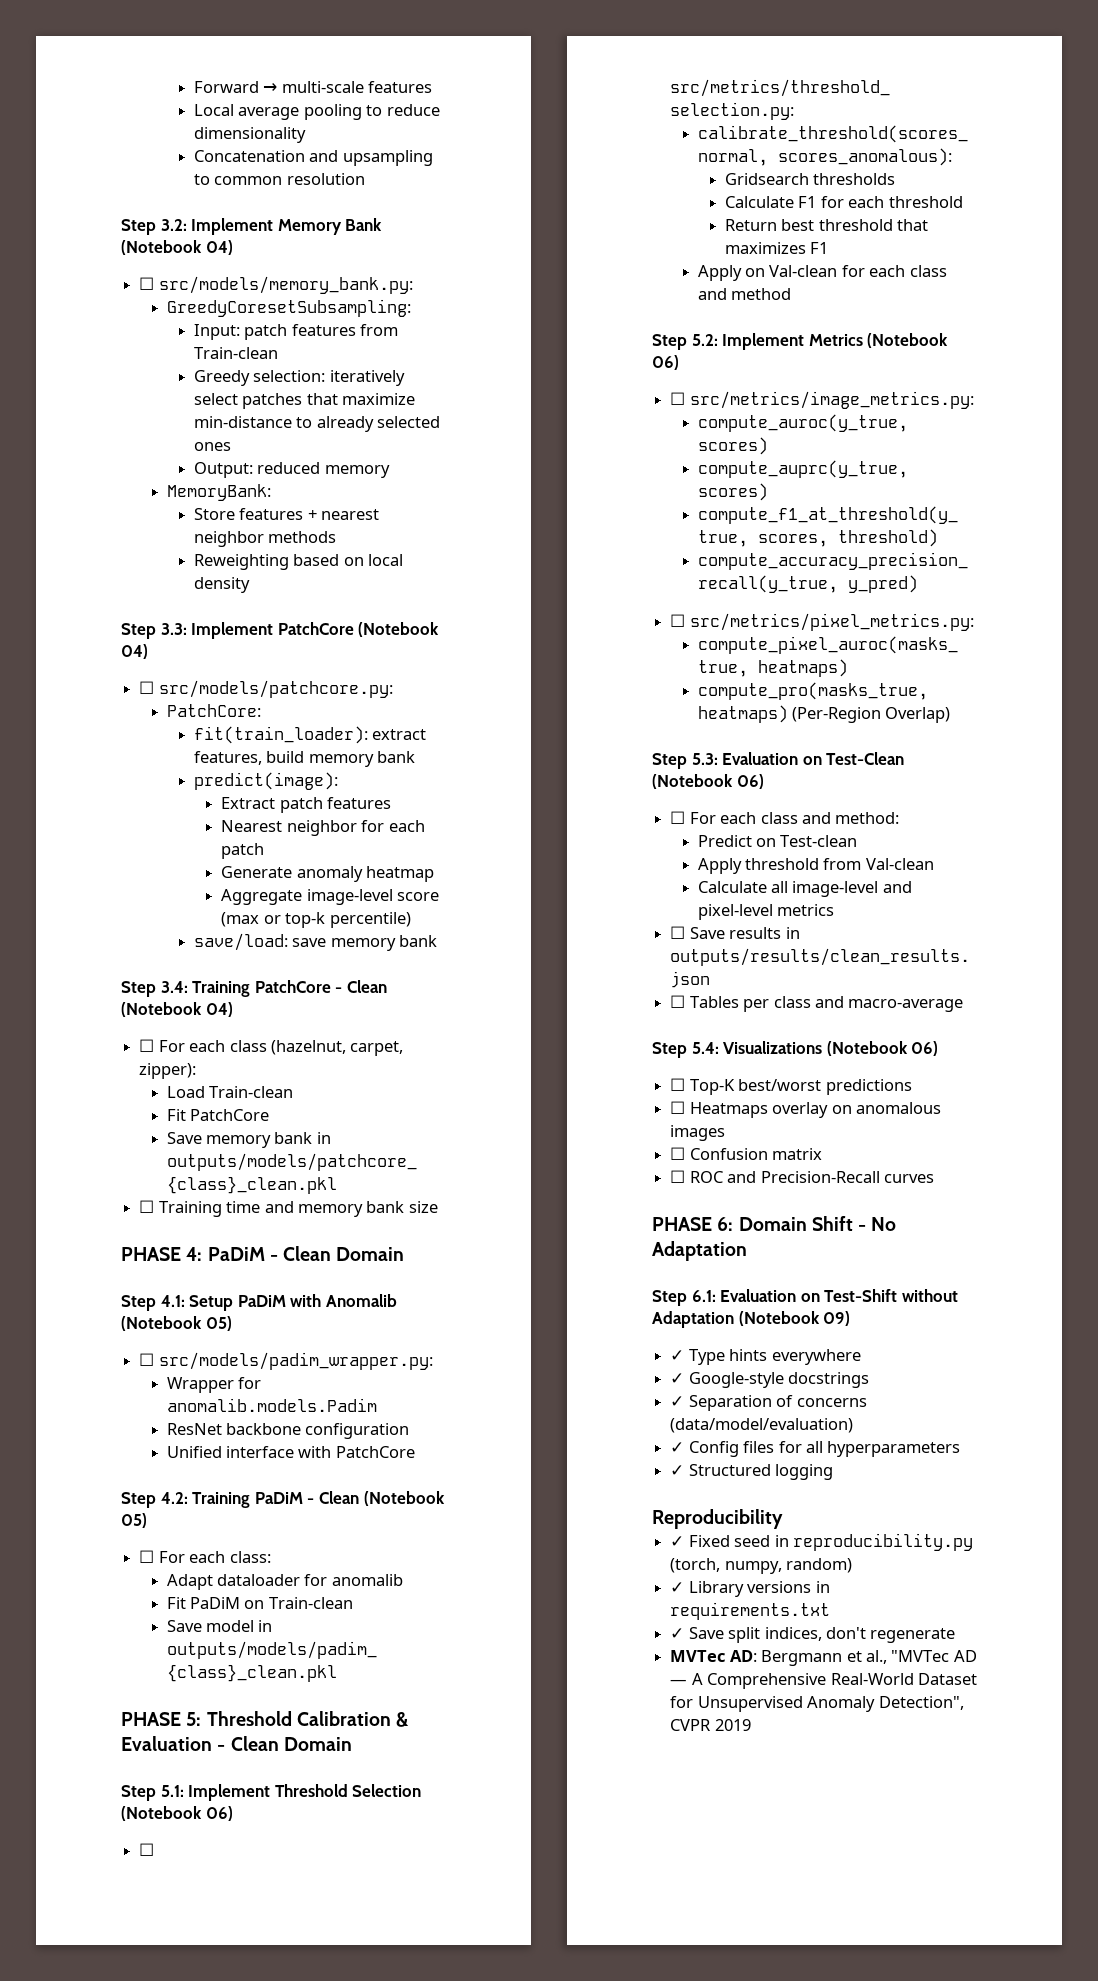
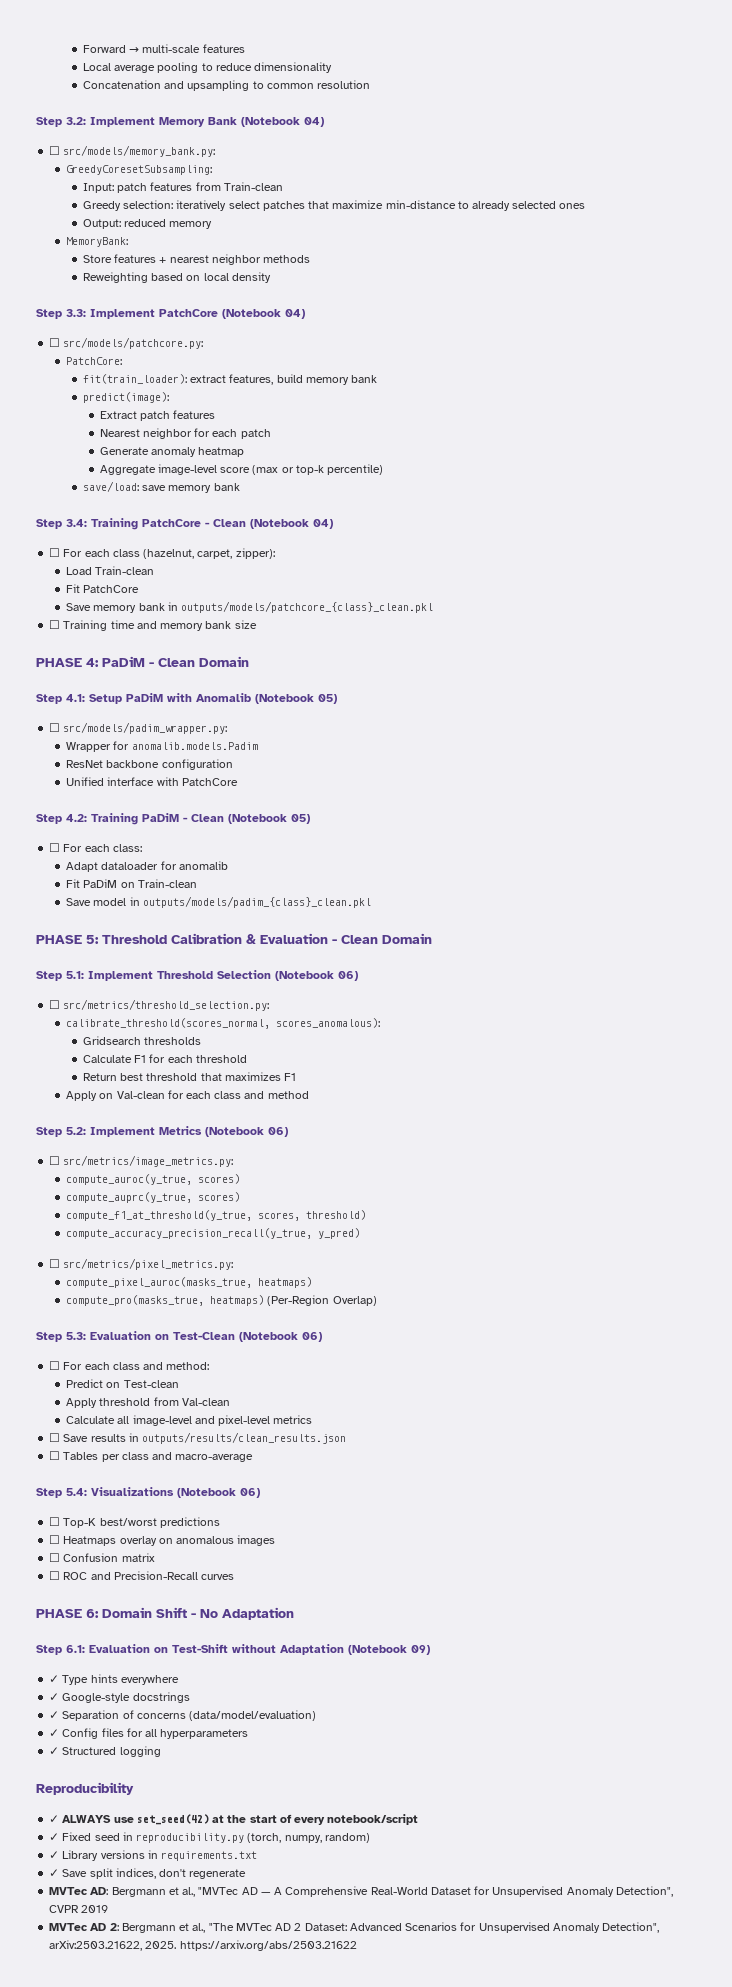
(783, 1519) none -> [49,1814,419,1825] // ✓ ALWAYS use set_seed(42) at the start of every notebook/script
(751, 1725) none -> [49,1922,660,1933] [49,1940,357,1951] // MVTec AD 2: Bergmann et al., "The MVTec AD 2 Dataset: Advanced Scenarios for Unsupervised Anomaly Detection", arXiv:2503.21622, 2025. https://arxiv.org/abs/2503.21622

